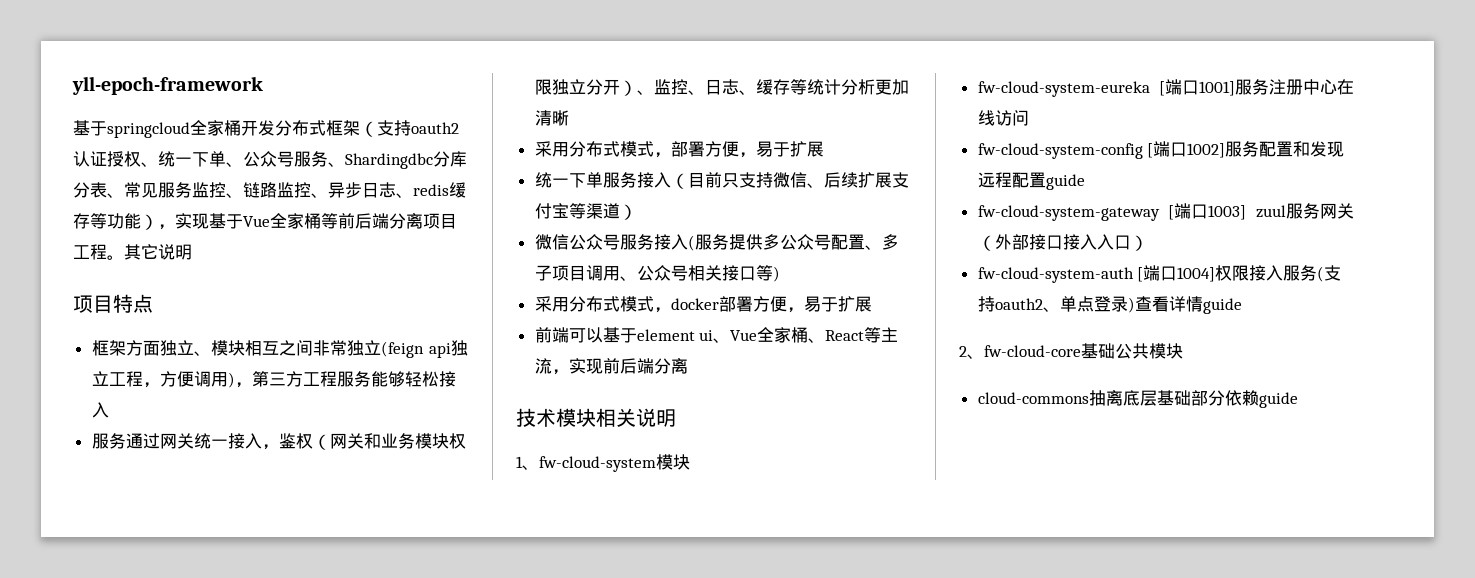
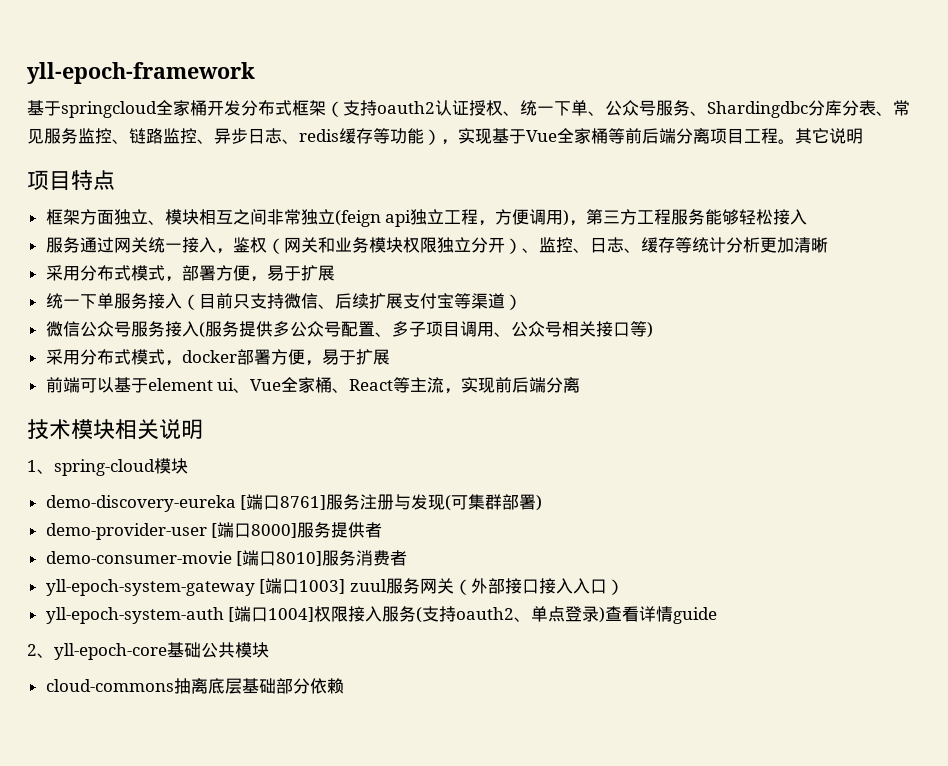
[539,454,690,472] [977,79,1235,97] fw-cloud-system模块 // fw-cloud-system-eureka [端口1001] -> [54,458,188,476] [45,494,327,512] spring-cloud模块 // demo-discovery-eureka [端口8761]
[1303,79,1354,95] [977,110,1029,126] [977,141,1345,159] [977,172,1085,190] [977,205,1160,221] 中心在线访问 // fw-cloud-system-config [端口1002]服务配置和发现远程配置guide // fw-cloud-system-gateway -> [394,494,543,511] [45,522,383,540] [45,550,408,566] [45,579,255,596] 与发现(可集群部署) // demo-provider-user [端口8000]服务提供者 // demo-consumer-movie [端口8010]服务消费者 // yll-epoch-system-gateway
[977,267,1134,283] fw-cloud-system-auth -> [45,607,224,624] yll-epoch-system-auth
[984,345,1081,357] fw-cloud-core -> [54,643,167,660] yll-epoch-core
[1258,392,1298,408] guide -> (344, 686) none

